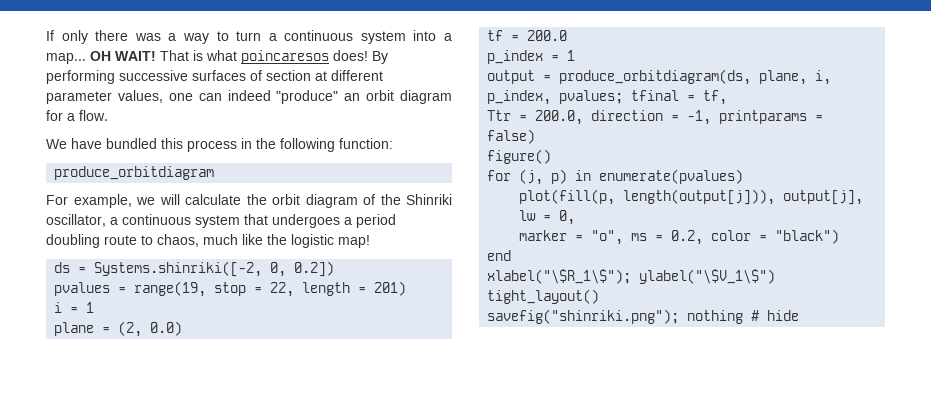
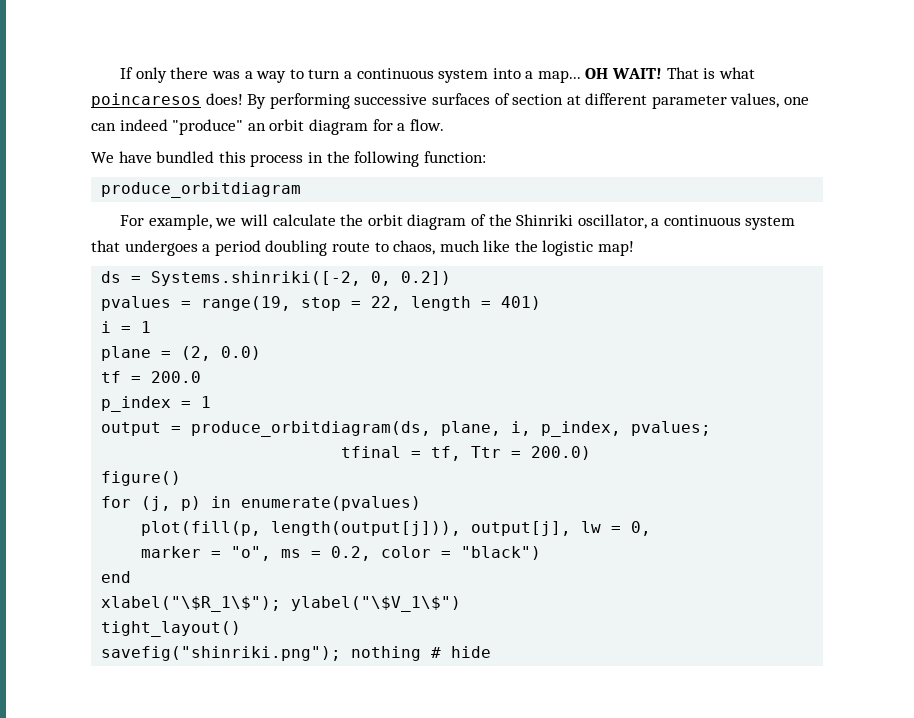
[374,281,407,296] 201) -> [501,296,542,310] 401)
(624, 97) none -> (712, 428) //
(728, 97) // -> (462, 453) none
[535,110,824,125] [487,129,536,144] 200.0, direction = -1, printparams = false) -> [531,446,592,460] 200.0)

